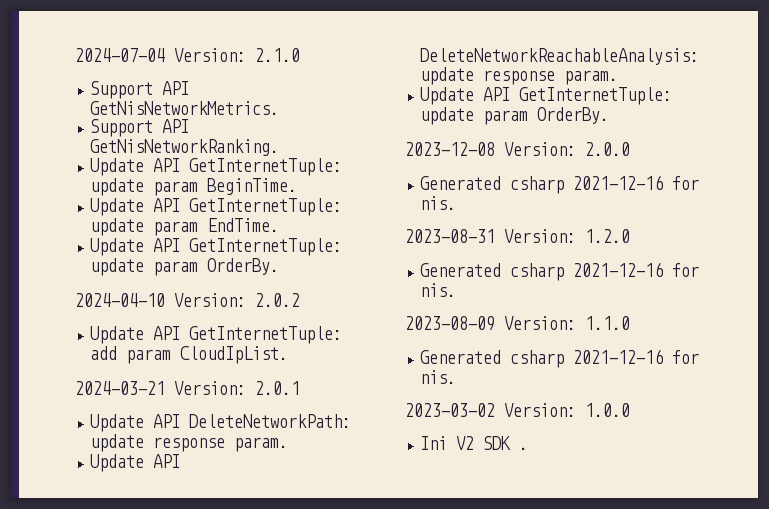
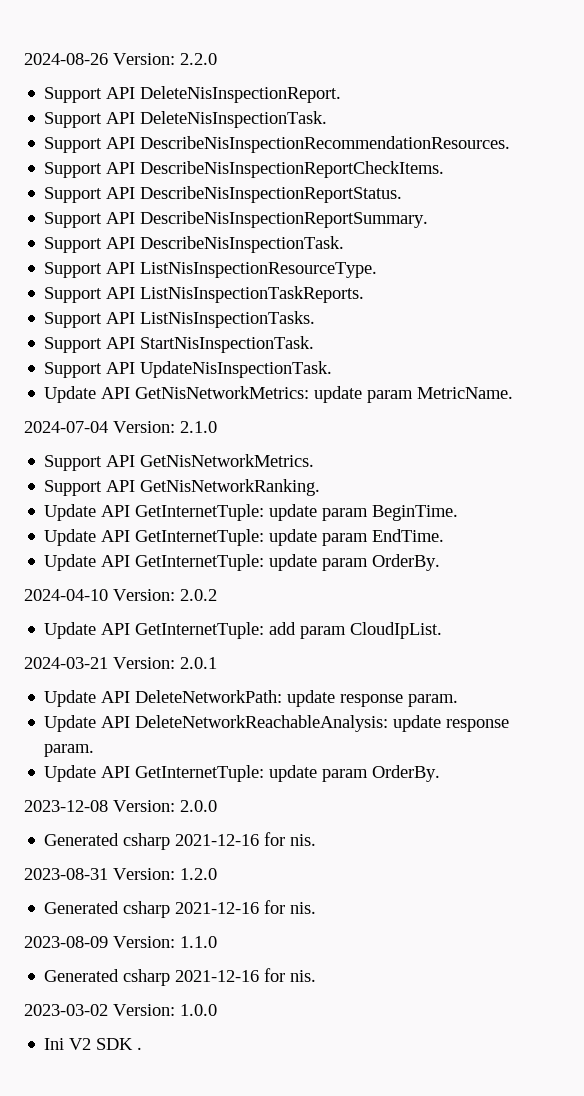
(75, 55) none -> [24,53,217,65] [44,86,342,103] [44,111,328,128] [44,136,511,153] [44,161,445,178] [44,186,403,203] [44,211,429,228] [44,236,345,253] [44,262,378,278] [44,286,365,303] [44,311,316,328] [44,336,315,353] [44,361,333,378] [44,386,514,403] 2024-08-26 Version: 2.2.0 // Support API DeleteNisInspectionReport. // Support API DeleteNisInspectionTask. // Support API DescribeNisInspectionRecommendationResources. // Support API DescribeNisInspectionReportCheckItems. // Support API DescribeNisInspectionReportStatus. // Support API DescribeNisInspectionReportSummary. // Support API DescribeNisInspectionTask. // Support API ListNisInspectionResourceType. // Support API ListNisInspectionTaskReports. // Support API ListNisInspectionTasks. // Support API StartNisInspectionTask. // Support API UpdateNisInspectionTask. // Update API GetNisNetworkMetrics: update param MetricName. //

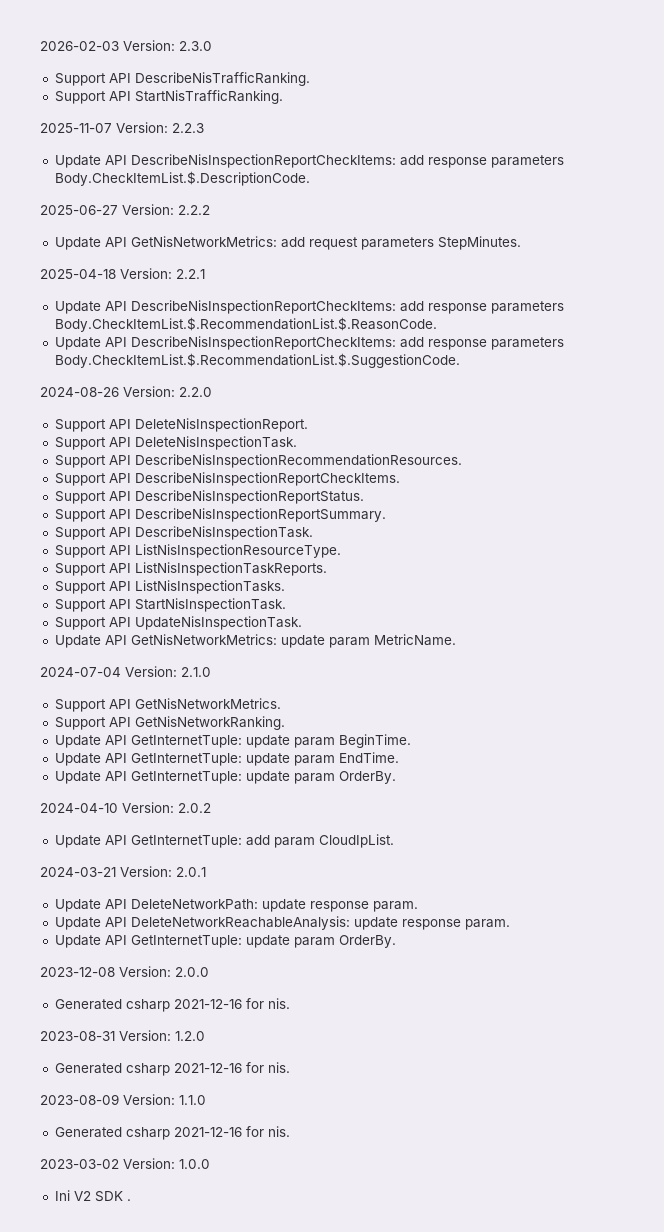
(24, 59) none -> [40,40,212,51] [54,72,310,86] [54,90,283,104] [40,122,204,133] [54,154,564,168] [54,171,310,186] [40,204,210,215] [54,236,521,250] [40,268,205,279] [54,300,564,314] [54,317,437,332] [54,336,564,350] [54,353,460,368] 2026-02-03 Version: 2.3.0 // Support API DescribeNisTrafficRanking. // Support API StartNisTrafficRanking. // 2025-11-07 Version: 2.2.3 // Update API DescribeNisInspectionReportCheckItems: add response parameters Body.CheckItemList.$.DescriptionCode. // 2025-06-27 Version: 2.2.2 // Update API GetNisNetworkMetrics: add request parameters StepMinutes. // 2025-04-18 Version: 2.2.1 // Update API DescribeNisInspectionReportCheckItems: add response parameters Body.CheckItemList.$.RecommendationList.$.ReasonCode. // Update API DescribeNisInspectionReportCheckItems: add response parameters Body.CheckItemList.$.RecommendationList.$.SuggestionCode. //

